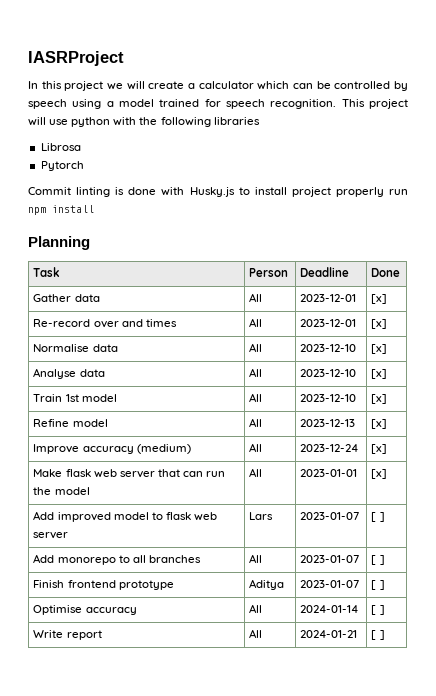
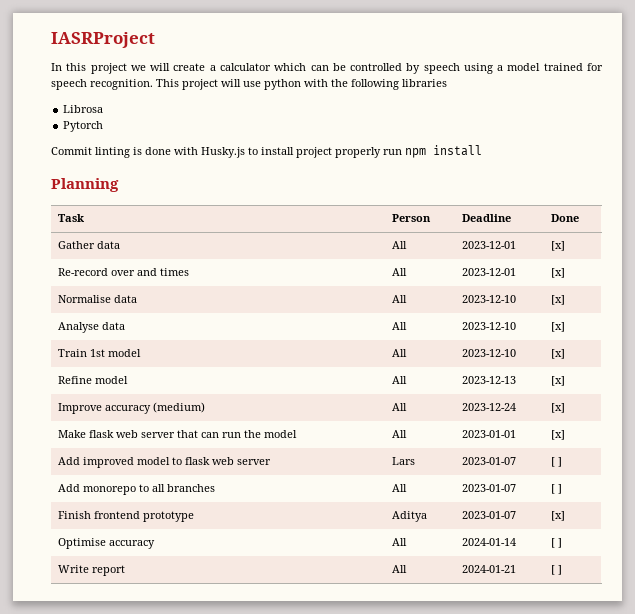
[371,580,385,590] [ ] -> [551,511,566,521] [x]

